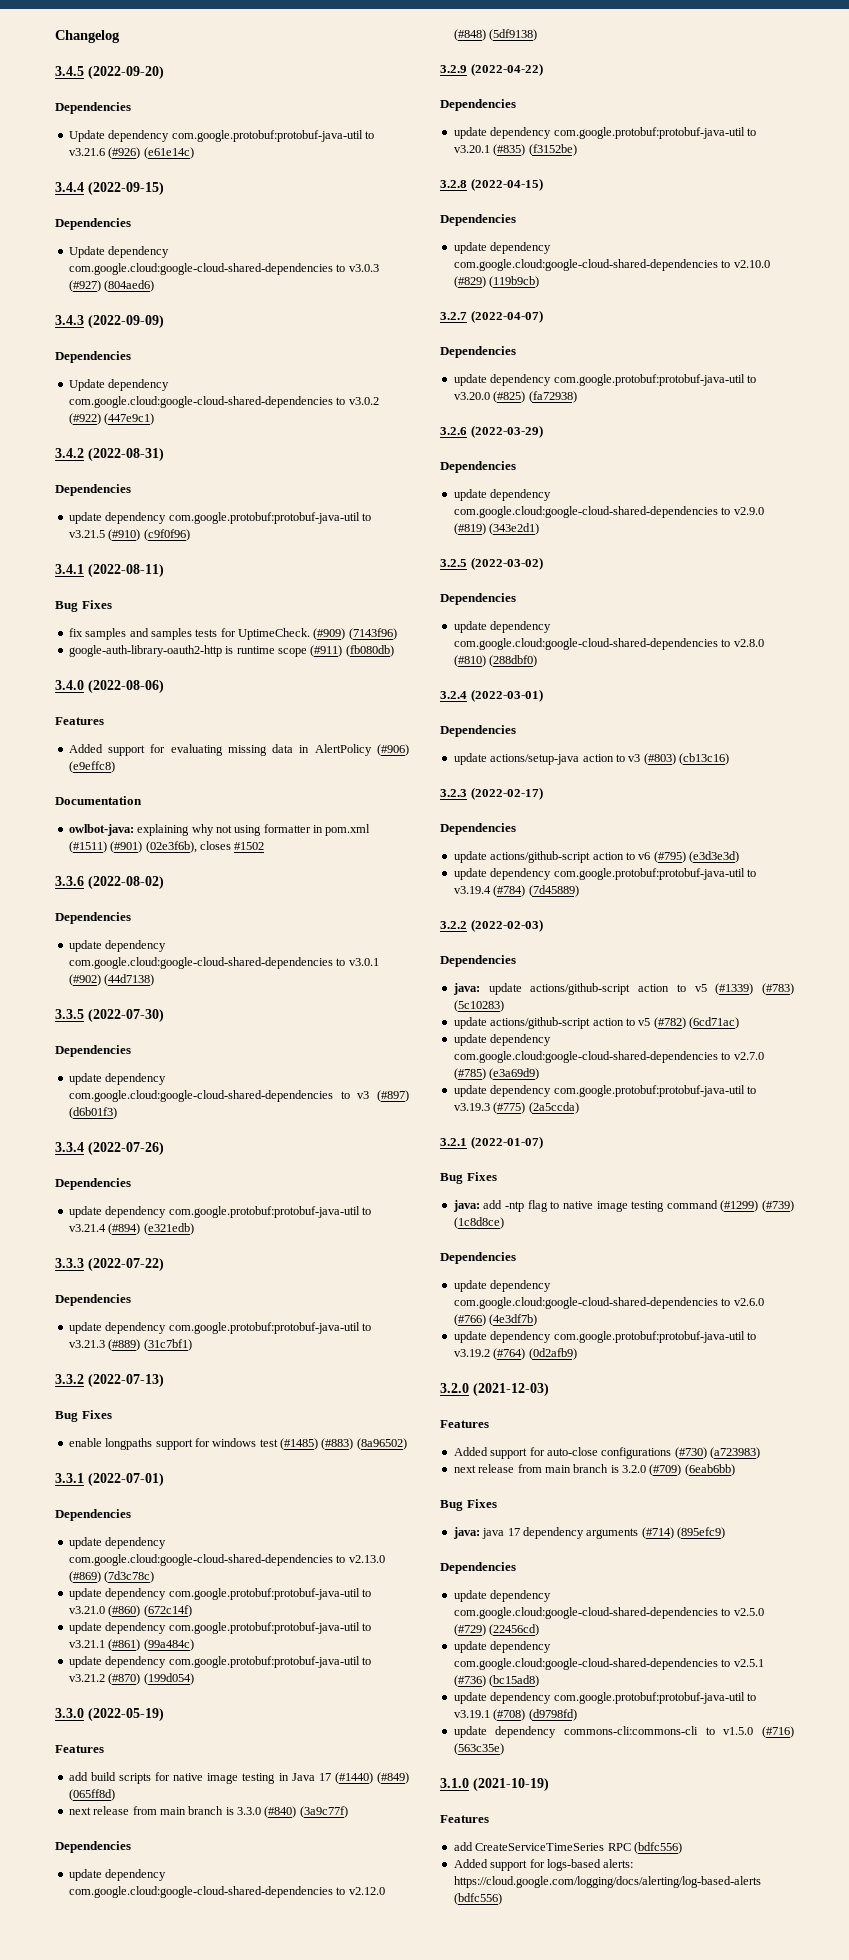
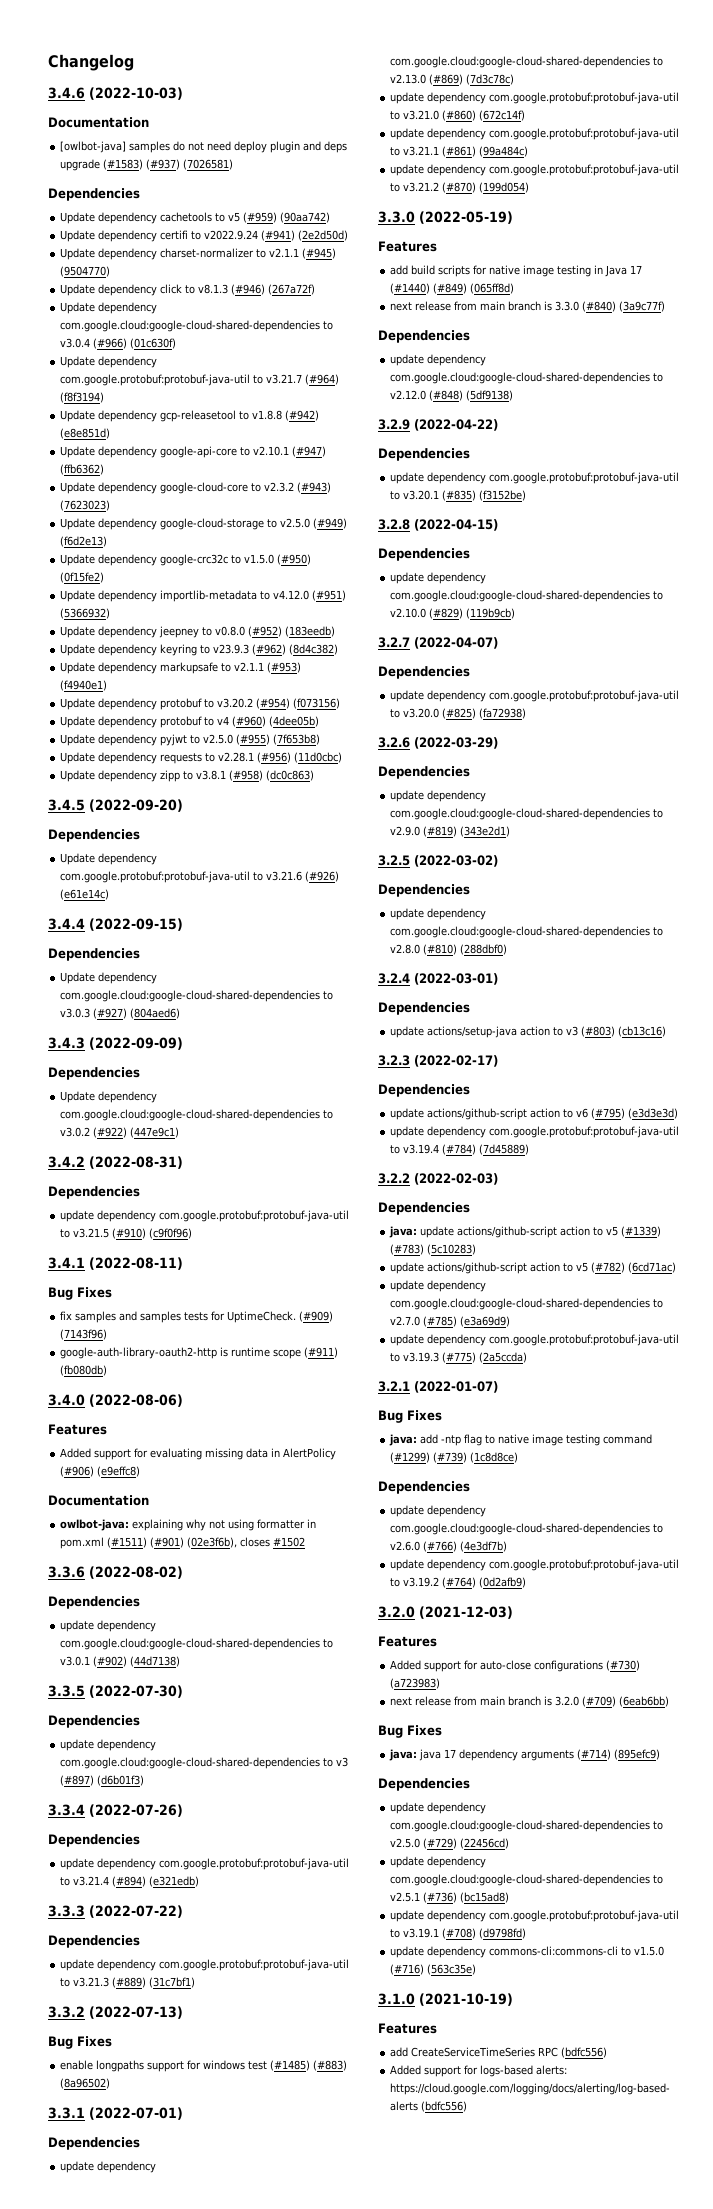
(120, 36) none -> [48,87,183,100] [48,117,149,128] [60,141,348,153] [60,159,234,171] [48,188,140,201] [60,212,331,224] [60,230,349,242] [60,248,337,260] [60,266,111,277] [60,284,316,296] [60,302,158,314] [60,320,334,332] [60,338,177,349] [60,356,158,368] [60,374,340,386] [60,392,105,403] [60,410,320,422] [60,428,111,439] [60,446,327,458] [60,464,105,475] [60,482,332,494] [60,500,111,511] [60,518,348,530] [60,536,108,547] [60,554,312,566] [60,572,105,583] [60,590,347,602] [60,608,111,619] [60,626,336,638] [60,644,339,656] [60,662,302,674] [60,680,108,691] [60,698,341,710] [60,716,320,728] [60,734,321,746] [60,752,343,764] [60,770,315,782] // 3.4.6 (2022-10-03) // Documentation // [owlbot-java] samples do not need deploy plugin and deps upgrade (#1583) (#937) (7026581) // Dependencies // Update dependency cachetools to v5 (#959) (90aa742) // Update dependency certifi to v2022.9.24 (#941) (2e2d50d) // Update dependency charset-normalizer to v2.1.1 (#945) (9504770) // Update dependency click to v8.1.3 (#946) (267a72f) // Update dependency com.google.cloud:google-cloud-shared-dependencies to v3.0.4 (#966) (01c630f) // Update dependency com.google.protobuf:protobuf-java-util to v3.21.7 (#964) (f8f3194) // Update dependency gcp-releasetool to v1.8.8 (#942) (e8e851d) // Update dependency google-api-core to v2.10.1 (#947) (ffb6362) // Update dependency google-cloud-core to v2.3.2 (#943) (7623023) // Update dependency google-cloud-storage to v2.5.0 (#949) (f6d2e13) // Update dependency google-crc32c to v1.5.0 (#950) (0f15fe2) // Update dependency importlib-metadata to v4.12.0 (#951) (5366932) // Update dependency jeepney to v0.8.0 (#952) (183eedb) // Update dependency keyring to v23.9.3 (#962) (8d4c382) // Update dependency markupsafe to v2.1.1 (#953) (f4940e1) // Update dependency protobuf to v3.20.2 (#954) (f073156) // Update dependency protobuf to v4 (#960) (4dee05b) // Update dependency pyjwt to v2.5.0 (#955) (7f653b8) // Update dependency requests to v2.28.1 (#956) (11d0cbc) // Update dependency zipp to v3.8.1 (#958) (dc0c863)

